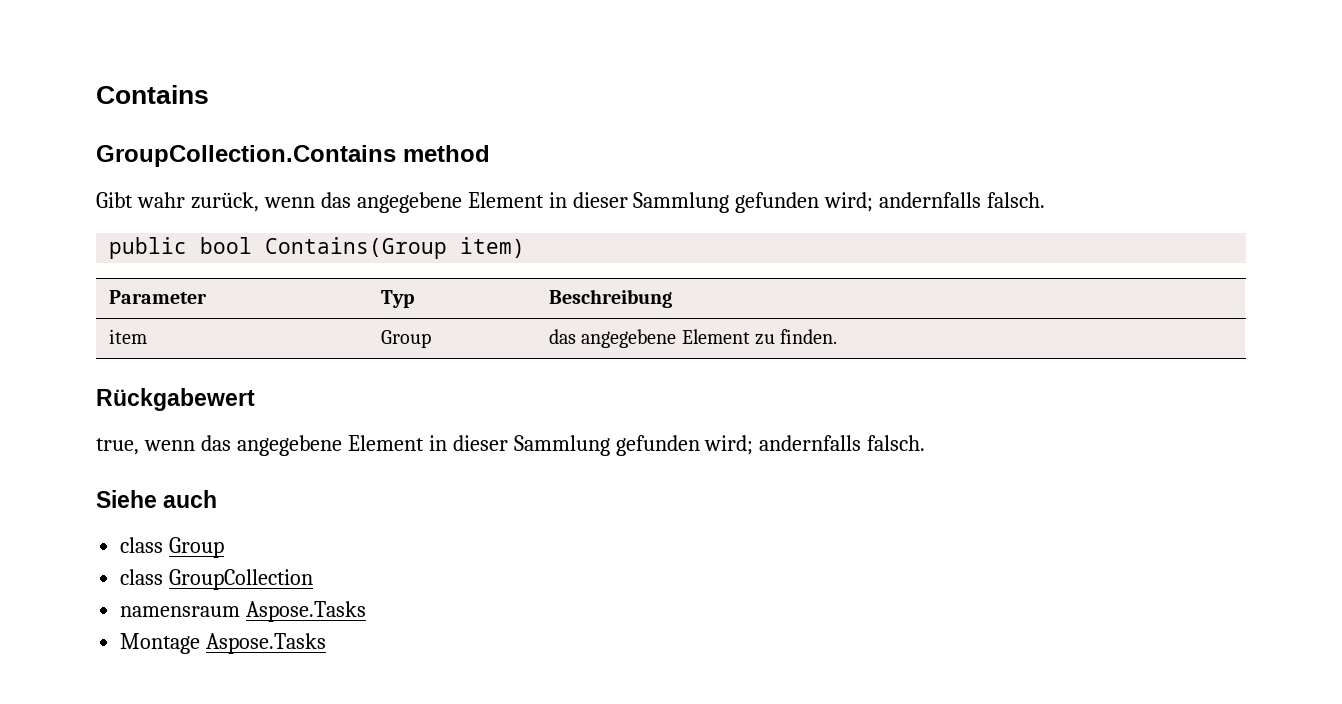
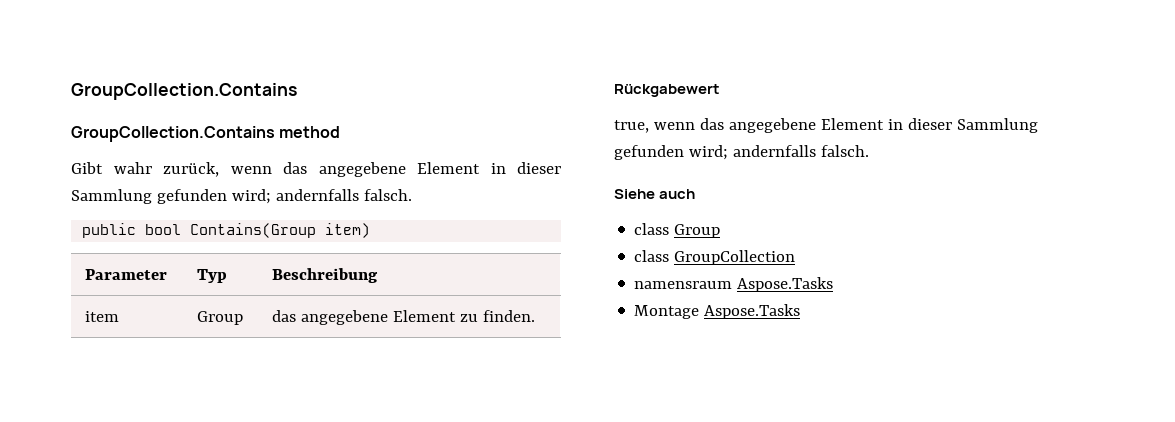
[96,85,209,104] Contains -> [71,83,297,100] GroupCollection.Contains

